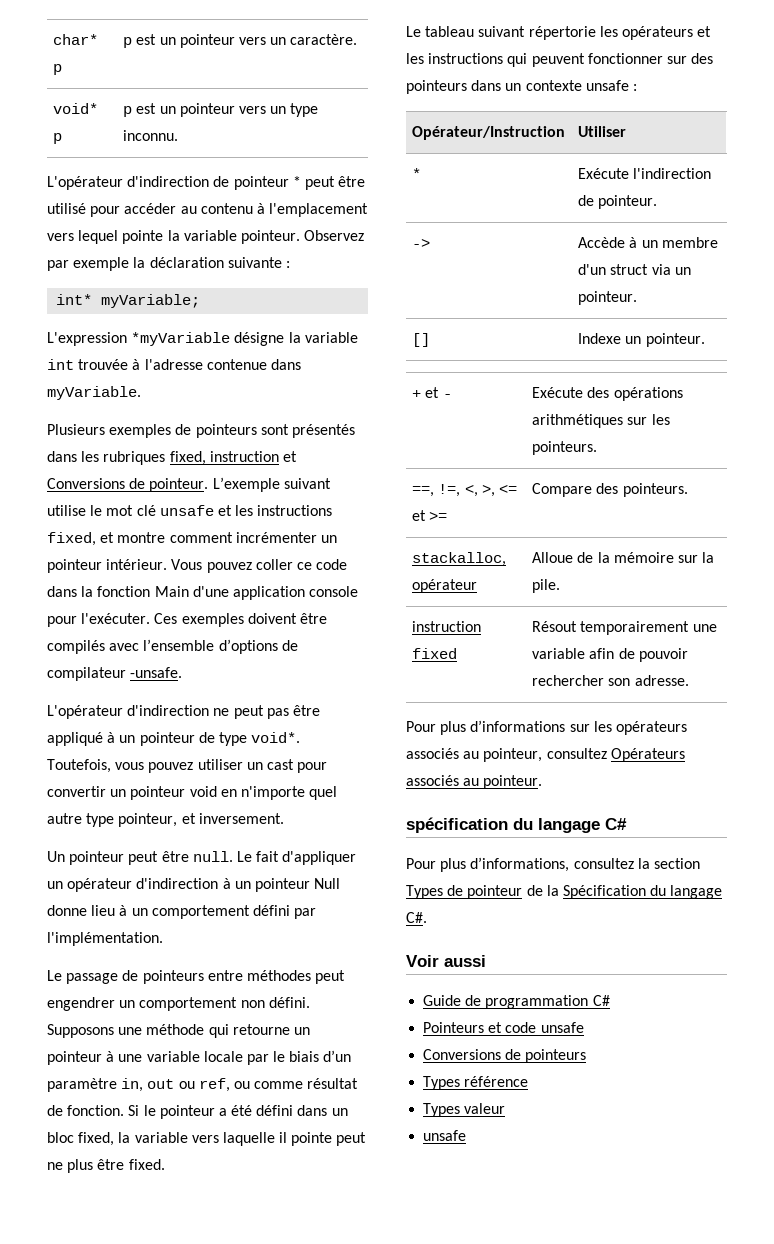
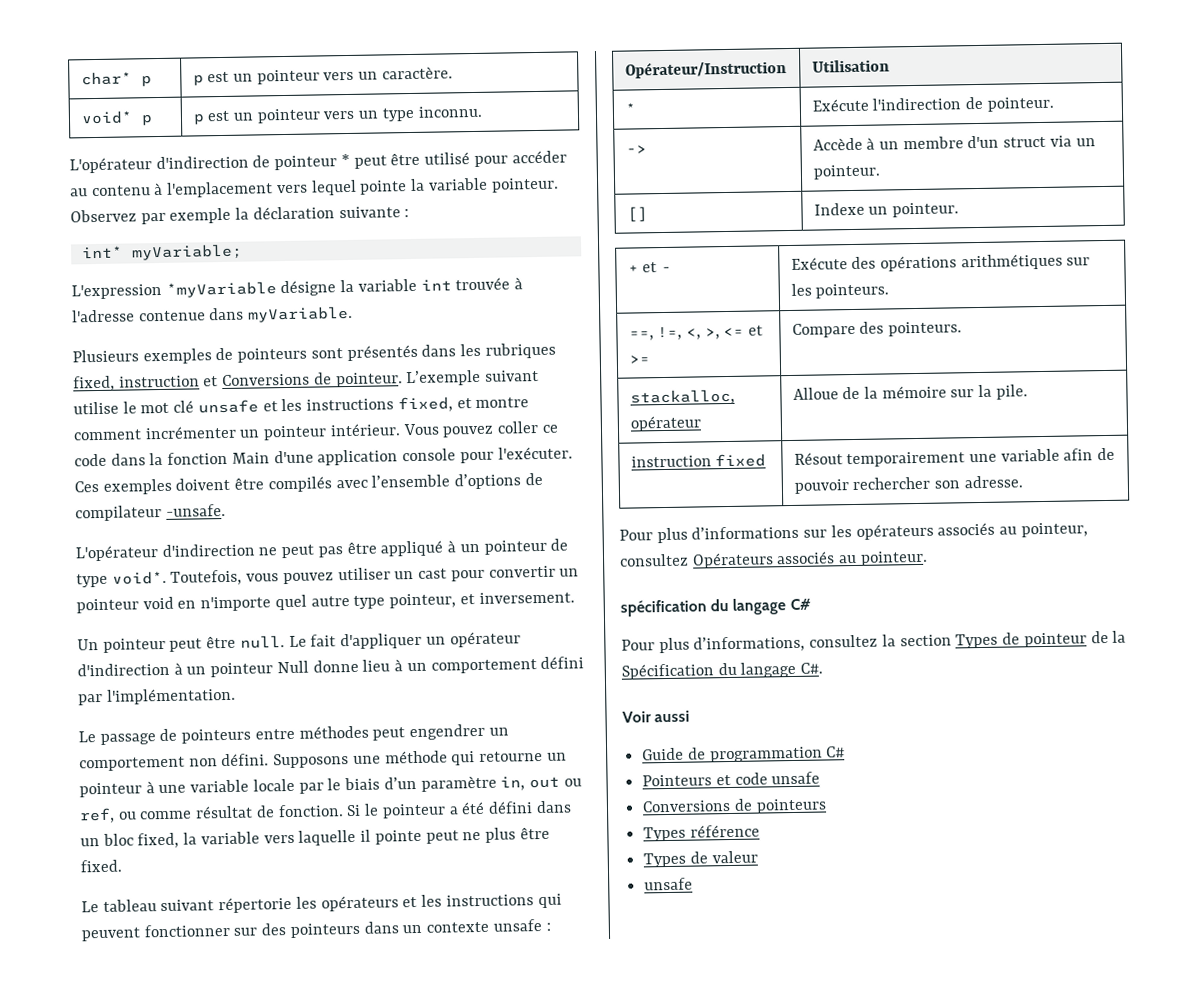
[578,126,627,137] Utiliser -> [811,59,890,73] Utilisation
(461, 1110) none -> [689,851,708,864] de

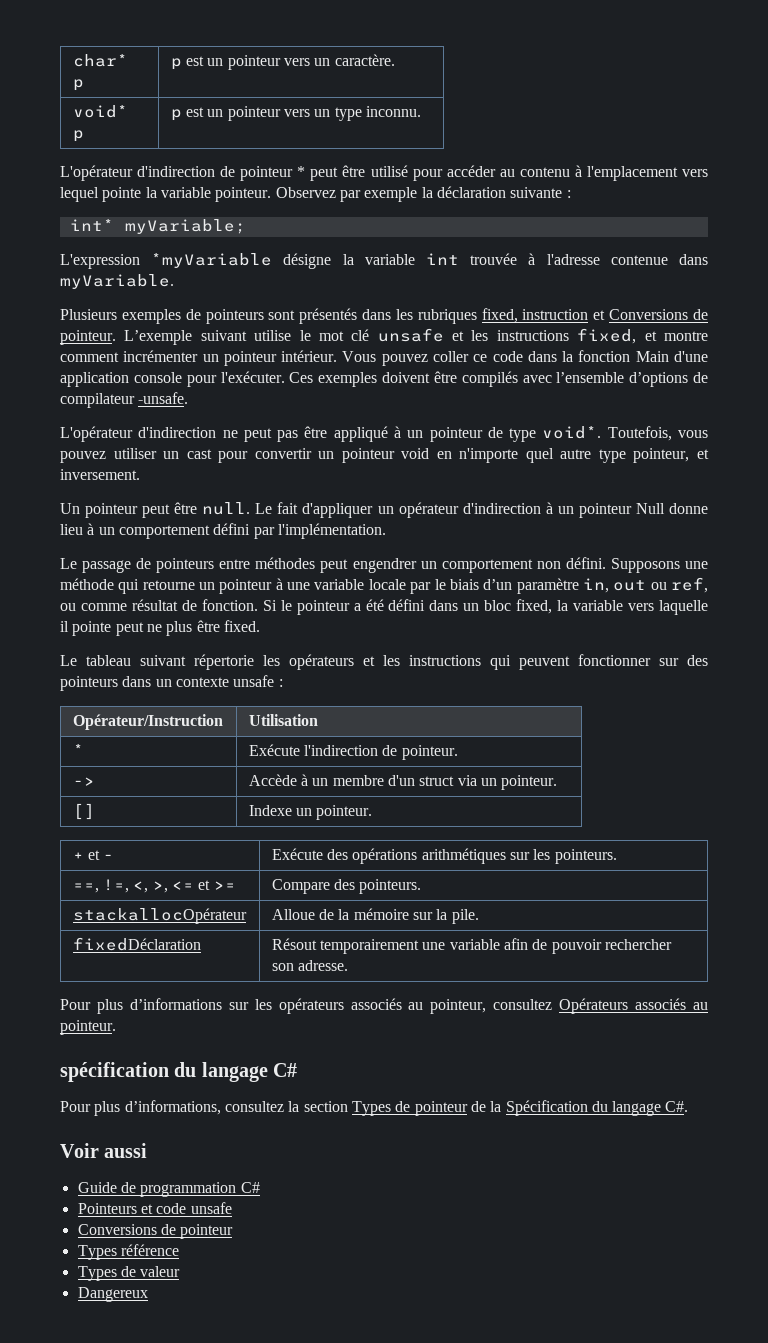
[629,388,735,406] [629,415,702,432] stackalloc, opérateur -> [72,908,247,924] stackallocOpérateur
[630,453,767,468] instruction fixed -> [72,937,201,951] fixedDéclaration
[755,798,827,814] pointeurs -> [180,1224,234,1239] pointeur
[644,877,694,891] unsafe -> [77,1287,148,1302] Dangereux

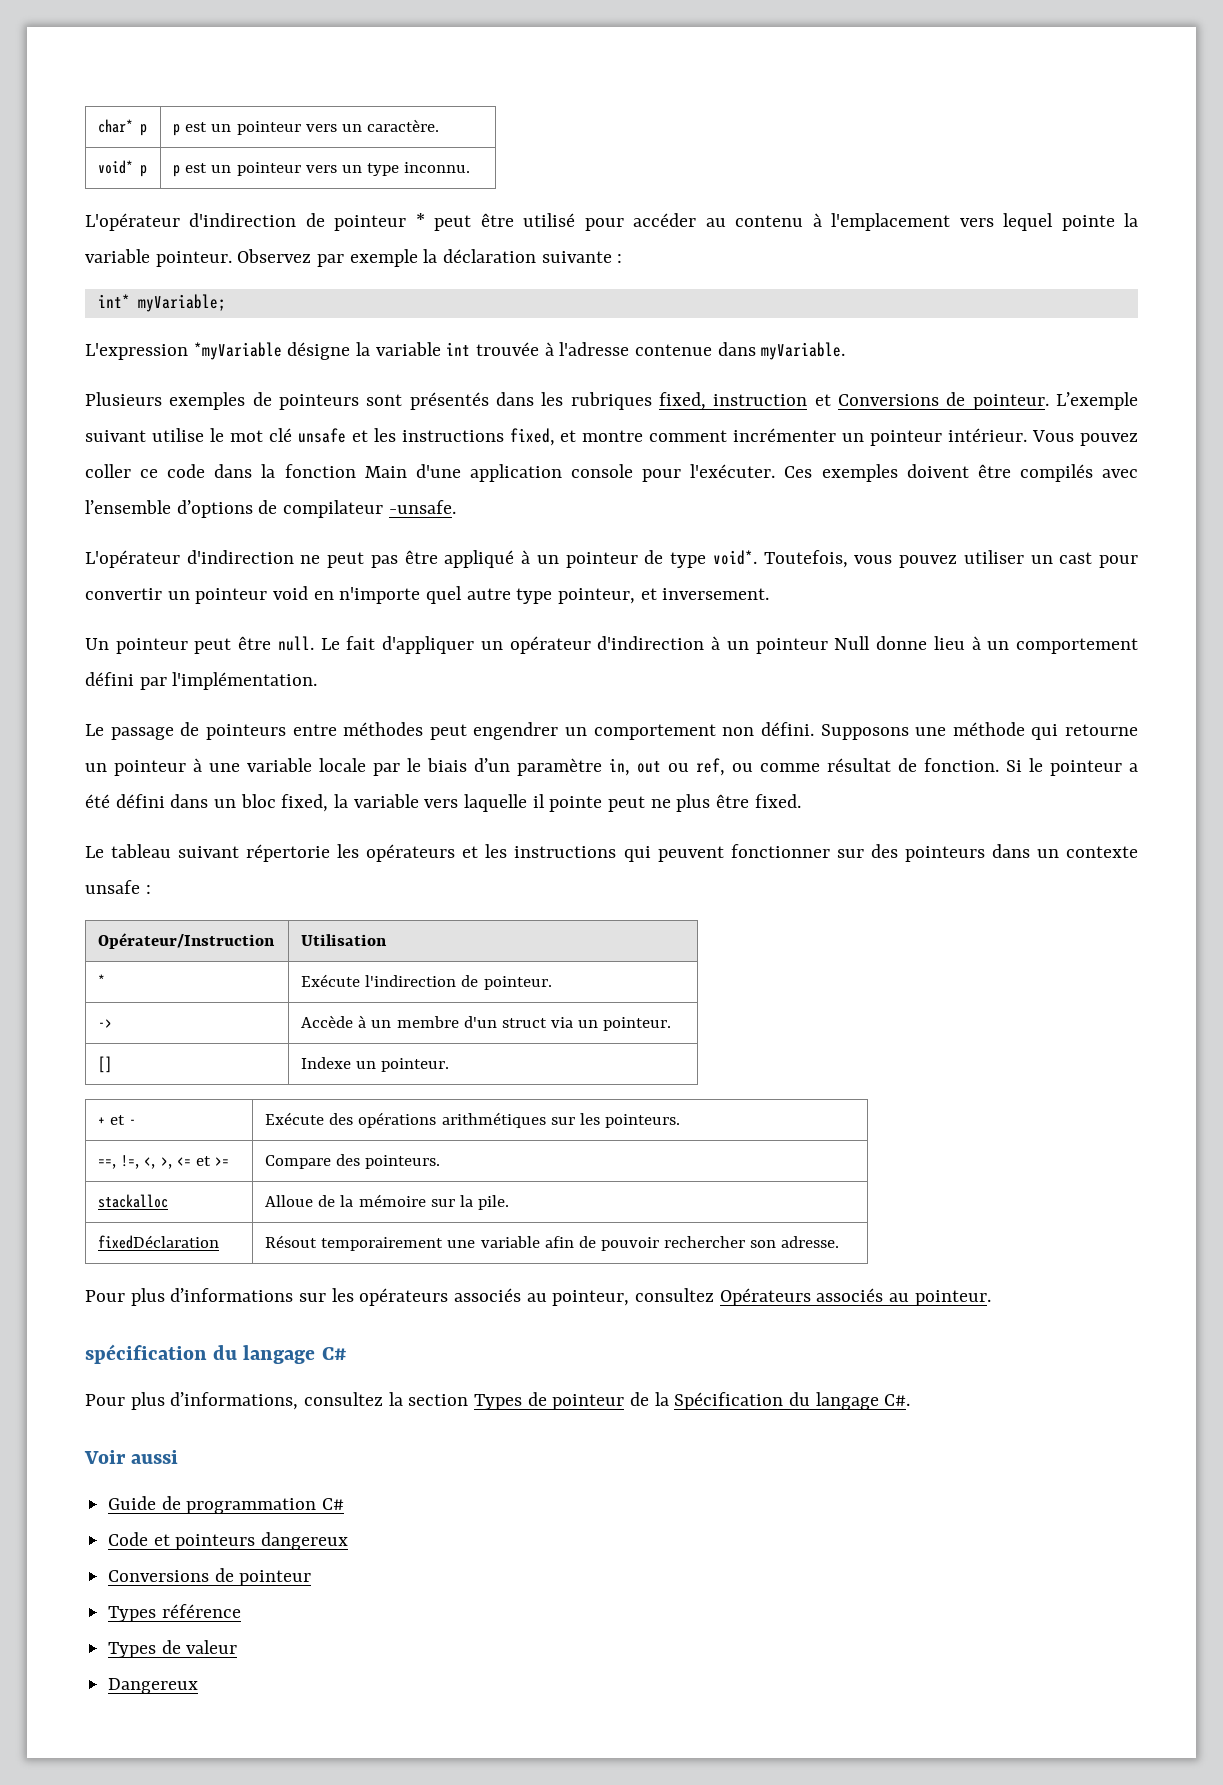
[72,908,247,924] stackallocOpérateur -> [98,1194,169,1208] stackalloc
[77,1202,232,1214] Pointeurs et code unsafe -> [108,1532,349,1550] Code et pointeurs dangereux

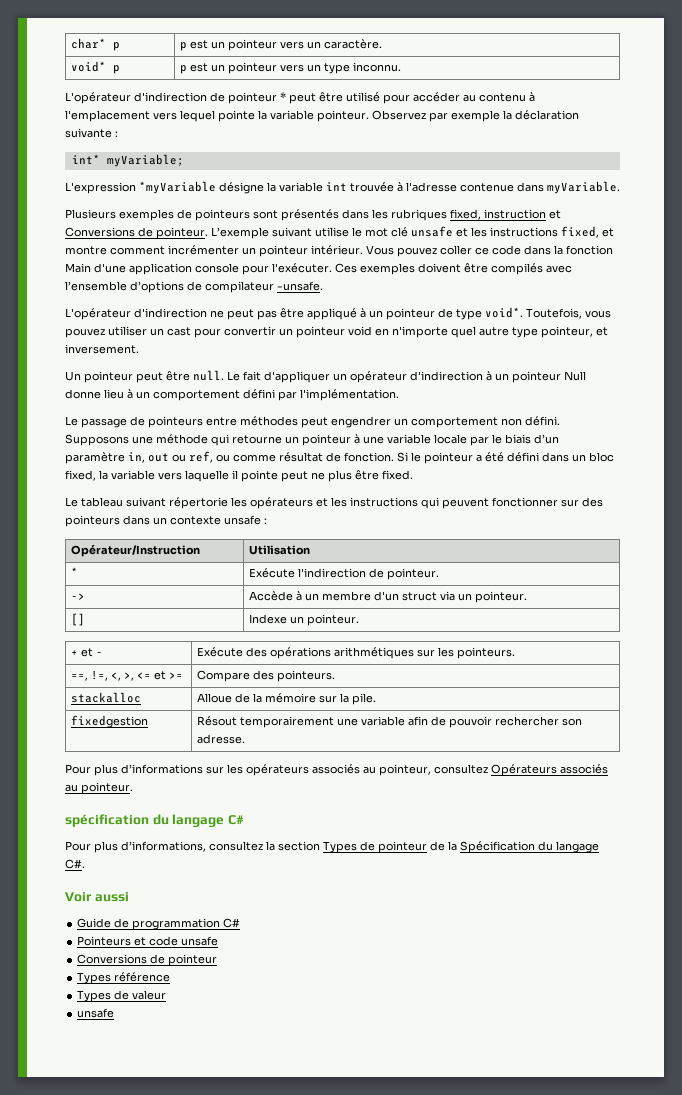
[98,1235,220,1249] fixedDéclaration -> [71,715,149,728] fixedgestion
[108,1532,349,1550] Code et pointeurs dangereux -> [77,936,219,946] Pointeurs et code unsafe
[108,1678,199,1694] Dangereux -> [77,1008,115,1018] unsafe

